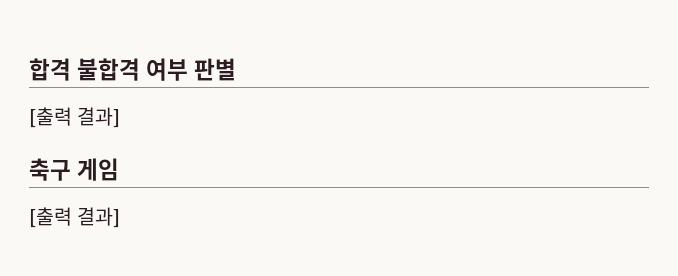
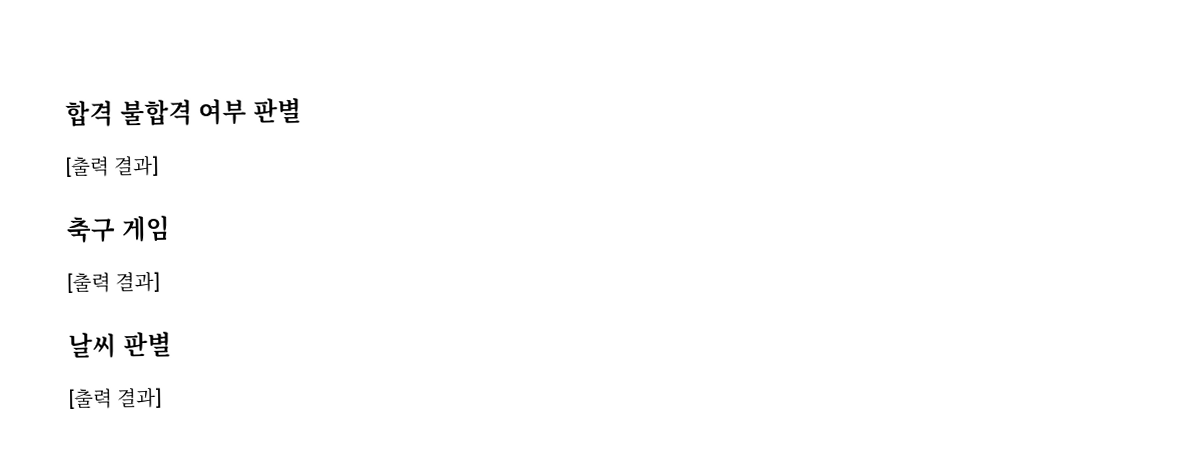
(121, 217) none -> [68,331,172,358] [69,387,163,409] // 날씨 판별 // [출력 결과]

